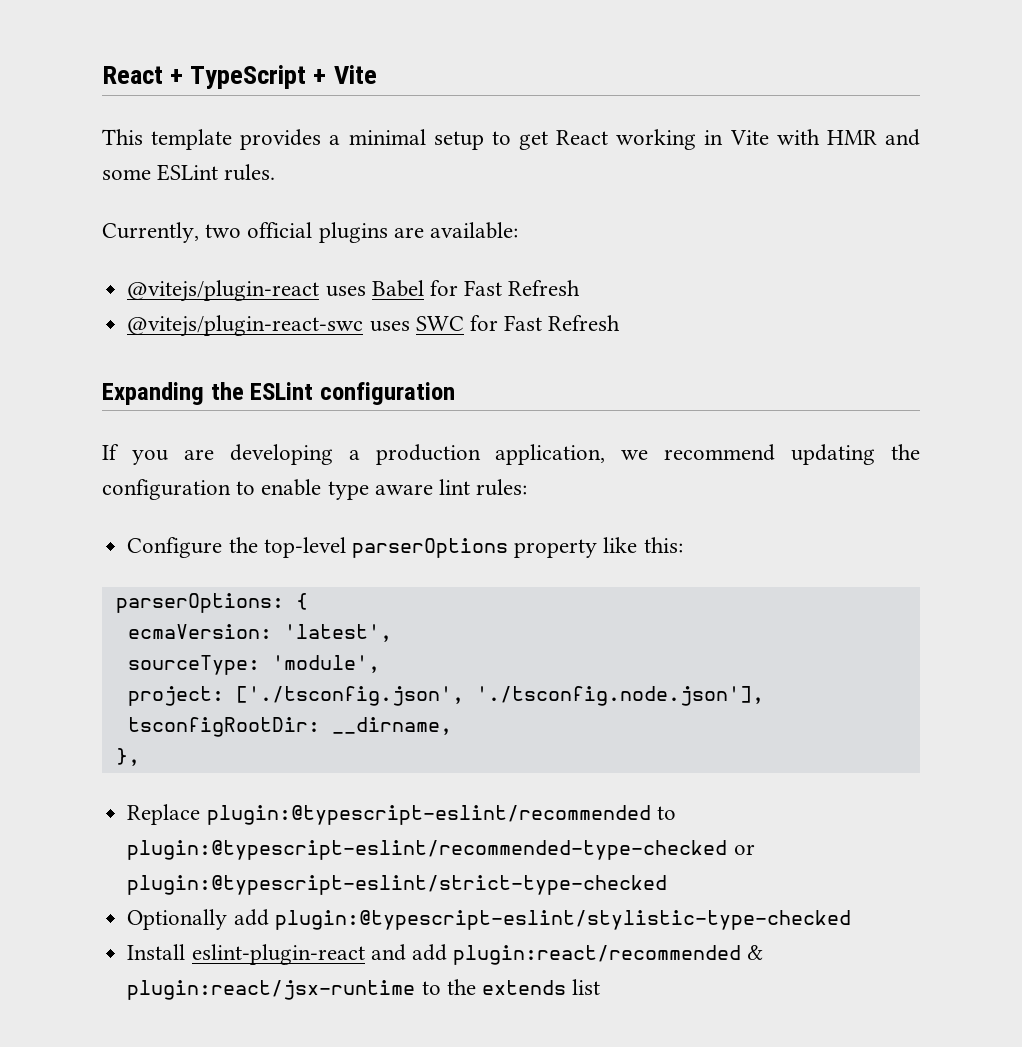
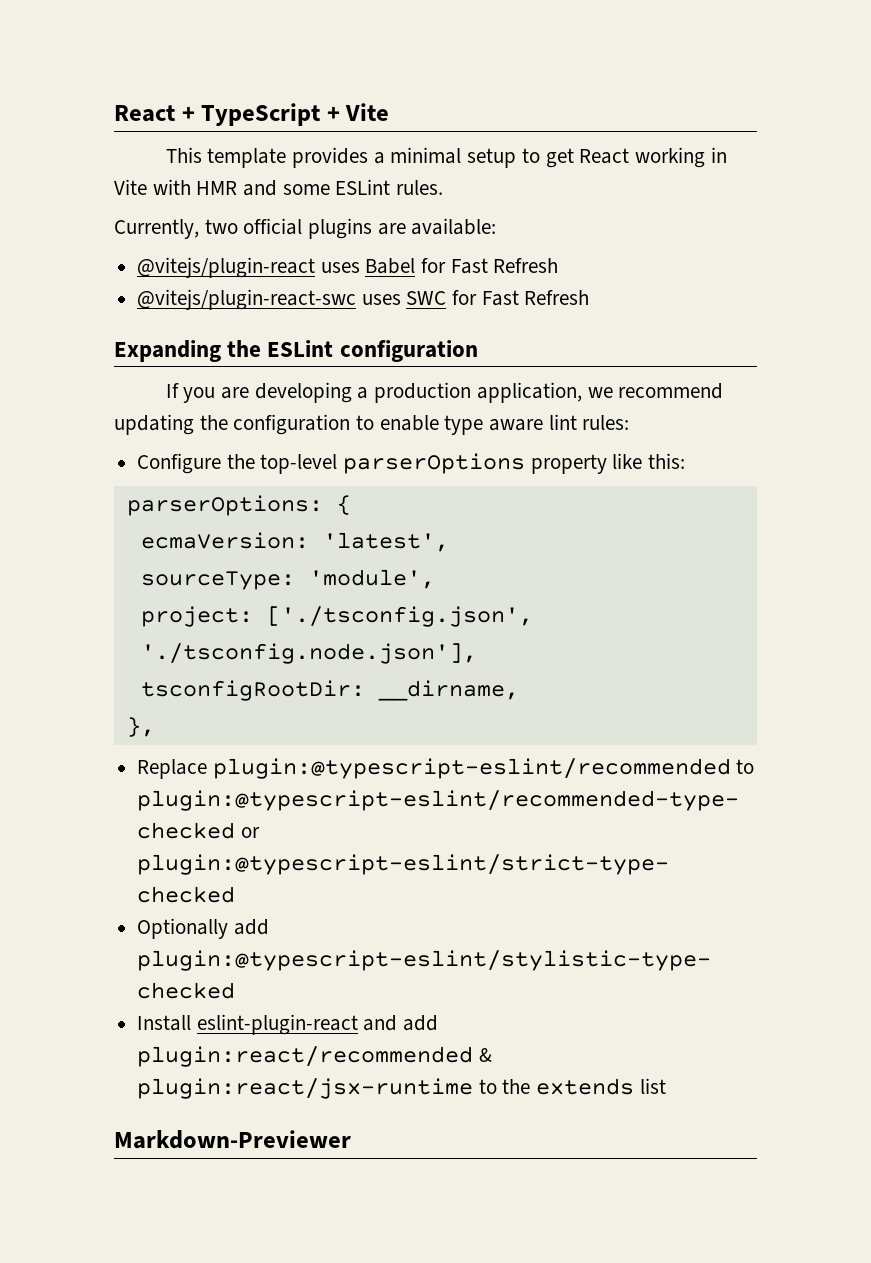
(601, 987) none -> [114,1130,351,1149] // Markdown-Previewer

